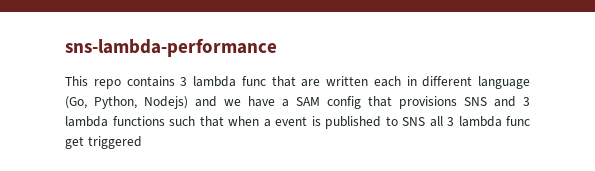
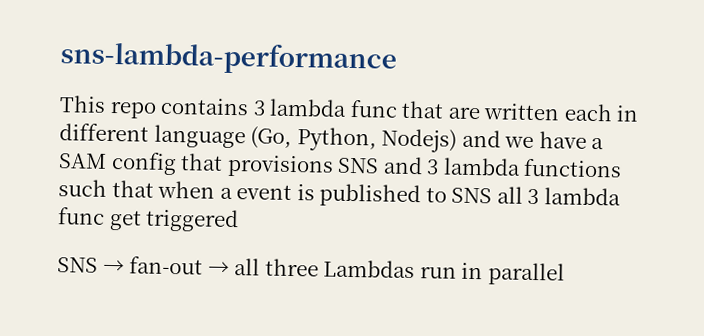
(142, 142) none -> [57,256,565,286] // SNS → fan-out → all three Lambdas run in parallel

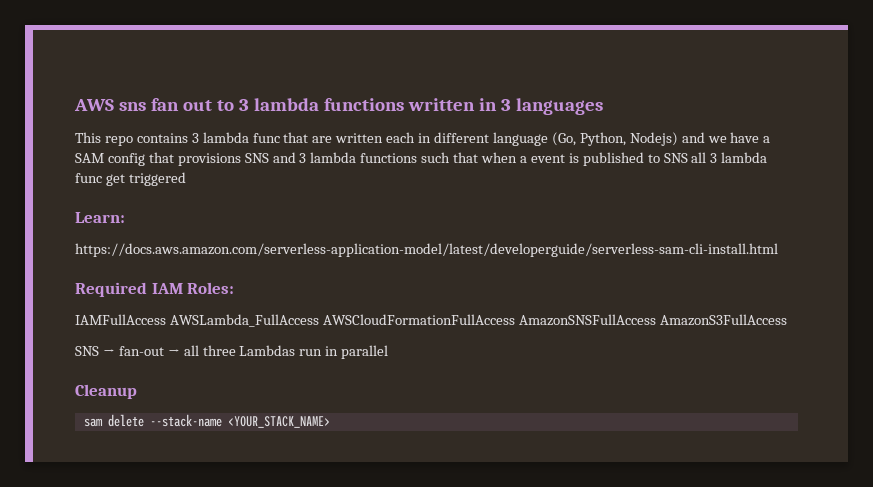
[60,41,398,76] sns-lambda-performance -> [74,98,603,115] AWS sns fan out to 3 lambda functions written in 3 languages
(240, 220) none -> [75,212,125,223] [75,243,778,257] [75,282,235,297] [75,314,787,327] // Learn: // https://docs.aws.amazon.com/serverless-application-model/latest/developerguide/serverless-sam-cli-install.html // Required IAM Roles: // IAMFullAccess AWSLambda_FullAccess AWSCloudFormationFullAccess AmazonSNSFullAccess AmazonS3FullAccess
(565, 274) none -> [75,384,137,399] [83,414,330,428] // Cleanup // sam delete --stack-name <YOUR_STACK_NAME>

